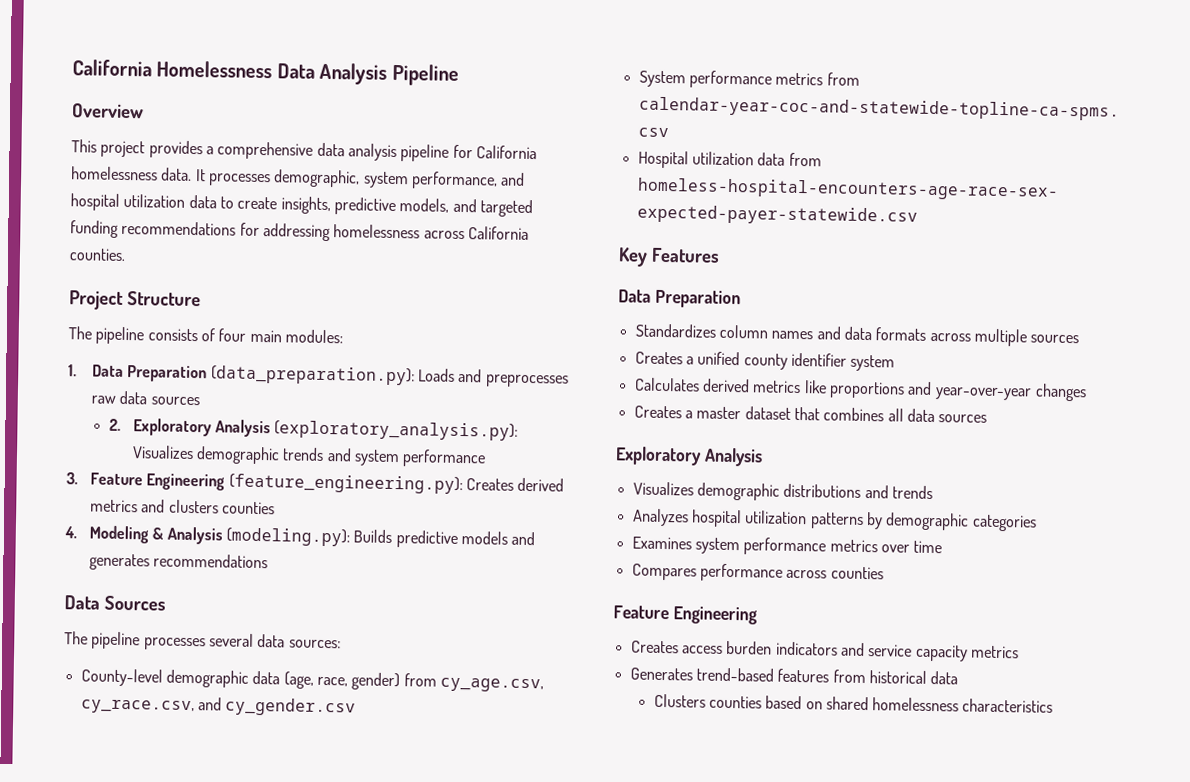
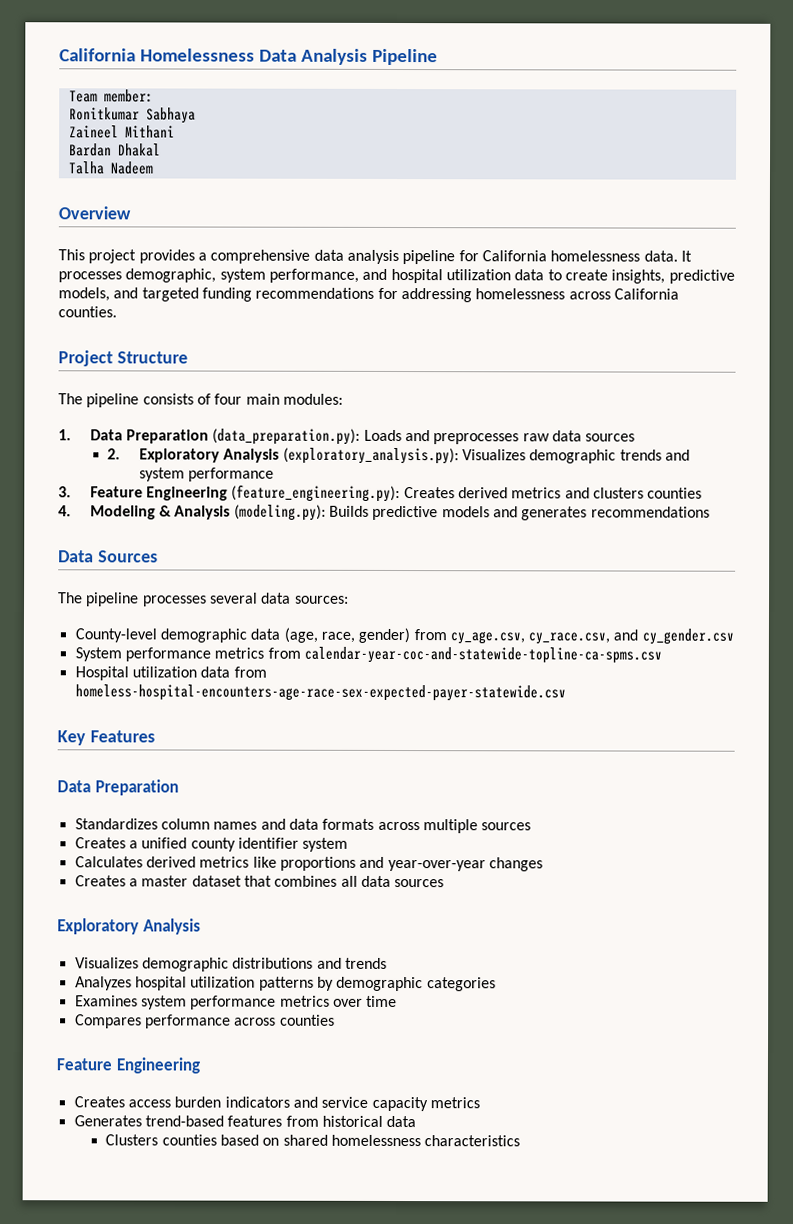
(459, 74) none -> [68,89,154,103] [68,107,196,124] [68,125,175,139] [68,143,161,157] [67,161,154,175] // Team member: // Ronitkumar Sabhaya // Zaineel Mithani // Bardan Dhakal // Talha Nadeem

